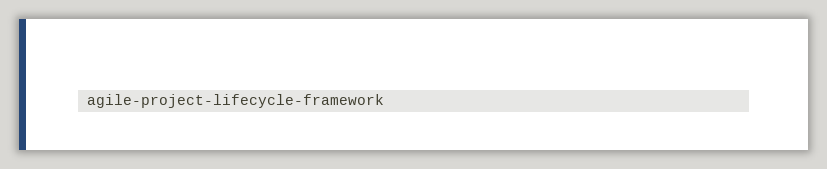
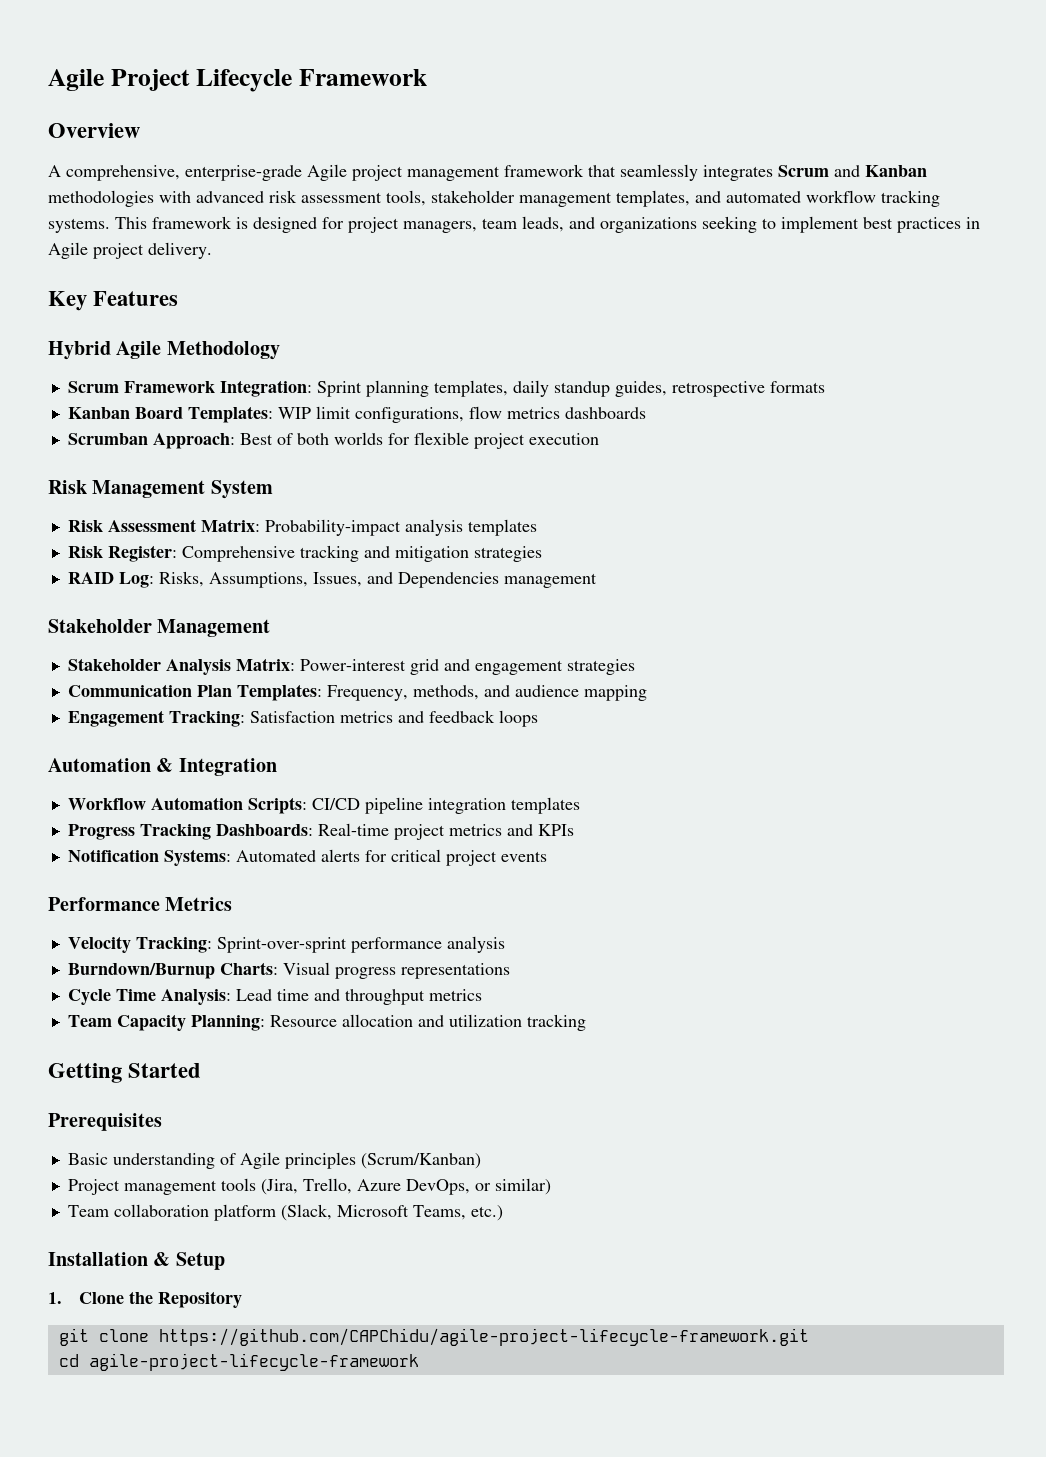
(86, 101) none -> [48,69,427,92] [48,123,140,138] [48,164,927,181] [48,190,940,207] [48,216,980,233] [48,242,212,259] [48,291,179,311] [48,341,280,360] [67,380,825,397] [67,406,646,423] [67,432,599,449] [48,480,273,499] [67,519,537,536] [67,545,542,562] [67,571,597,588] [48,619,271,637] [67,658,635,675] [67,684,647,701] [67,710,538,727] [48,758,277,776] [67,797,580,814] [67,823,574,840] [67,849,547,866] [48,897,233,911] [67,936,505,953] [67,962,510,979] [67,989,482,1005] [67,1014,586,1031] [48,1063,202,1083] [48,1113,162,1131] [67,1152,481,1169] [67,1178,551,1195] [67,1204,503,1221] [48,1252,225,1270] [48,1291,243,1308] [58,1328,809,1346] [58,1354,79,1367] Agile Project Lifecycle Framework // Overview // A comprehensive, enterprise-grade Agile project management framework that seamlessly integrates Scrum and Kanban methodologies with advanced risk assessment tools, stakeholder management templates, and automated workflow tracking systems. This framework is designed for project managers, team leads, and organizations seeking to implement best practices in Agile project delivery. // Key Features // Hybrid Agile Methodology // Scrum Framework Integration: Sprint planning templates, daily standup guides, retrospective formats // Kanban Board Templates: WIP limit configurations, flow metrics dashboards // Scrumban Approach: Best of both worlds for flexible project execution // Risk Management System // Risk Assessment Matrix: Probability-impact analysis templates // Risk Register: Comprehensive tracking and mitigation strategies // RAID Log: Risks, Assumptions, Issues, and Dependencies management // Stakeholder Management // Stakeholder Analysis Matrix: Power-interest grid and engagement strategies // Communication Plan Templates: Frequency, methods, and audience mapping // Engagement Tracking: Satisfaction metrics and feedback loops // Automation & Integration // Workflow Automation Scripts: CI/CD pipeline integration templates // Progress Tracking Dashboards: Real-time project metrics and KPIs // Notification Systems: Automated alerts for critical project events // Performance Metrics // Velocity Tracking: Sprint-over-sprint performance analysis // Burndown/Burnup Charts: Visual progress representations // Cycle Time Analysis: Lead time and throughput metrics // Team Capacity Planning: Resource allocation and utilization tracking // Getting Started // Prerequisites // Basic understanding of Agile principles (Scrum/Kanban) // Project management tools (Jira, Trello, Azure DevOps, or similar) // Team collaboration platform (Slack, Microsoft Teams, etc.) // Installation & Setup // 1. Clone the Repository // git clone https://github.com/CAPChidu/agile-project-lifecycle-framework.git // cd

